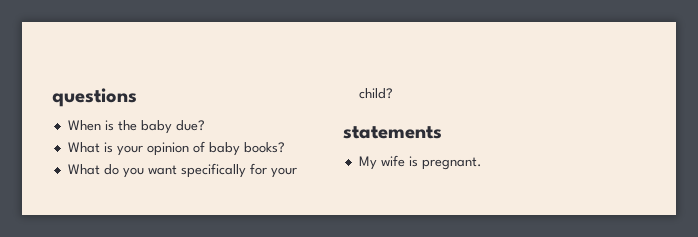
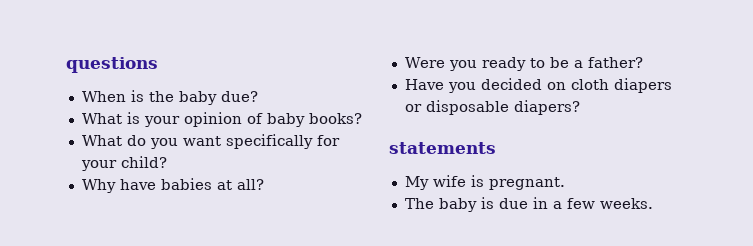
(393, 93) none -> [81,178,264,193] [404,57,643,71] [404,78,672,93] [404,100,580,115] // Why have babies at all? // Were you ready to be a father? // Have you decided on cloth diapers or disposable diapers?
(482, 163) none -> [404,197,653,212] // The baby is due in a few weeks.

